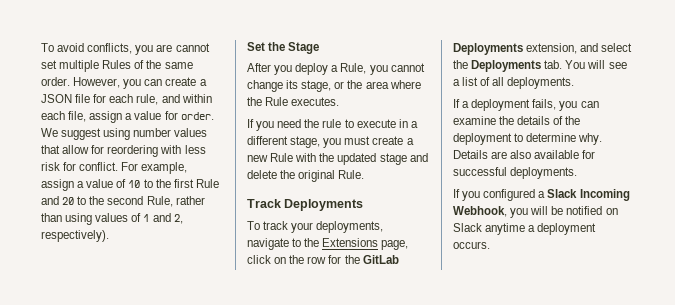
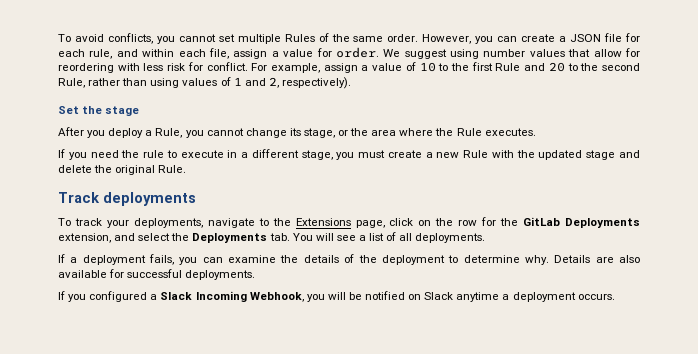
[156,44,173,52] are -> (175, 40) none
[288,42,320,54] Stage -> [105,106,140,116] stage
[284,199,364,211] Deployments -> [103,192,196,206] deployments

